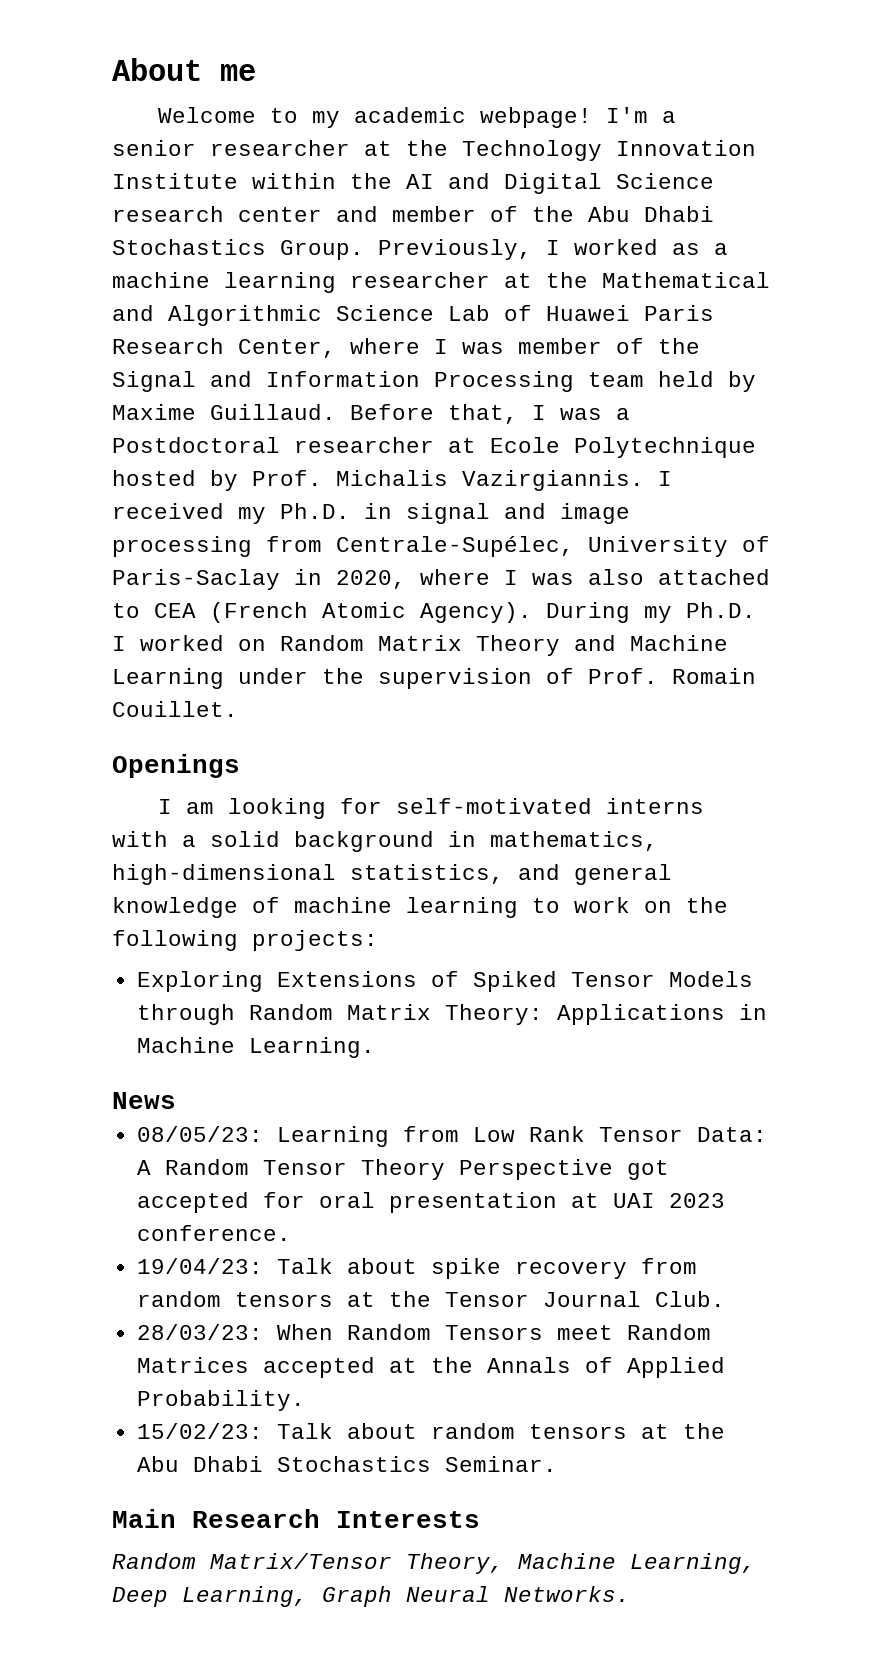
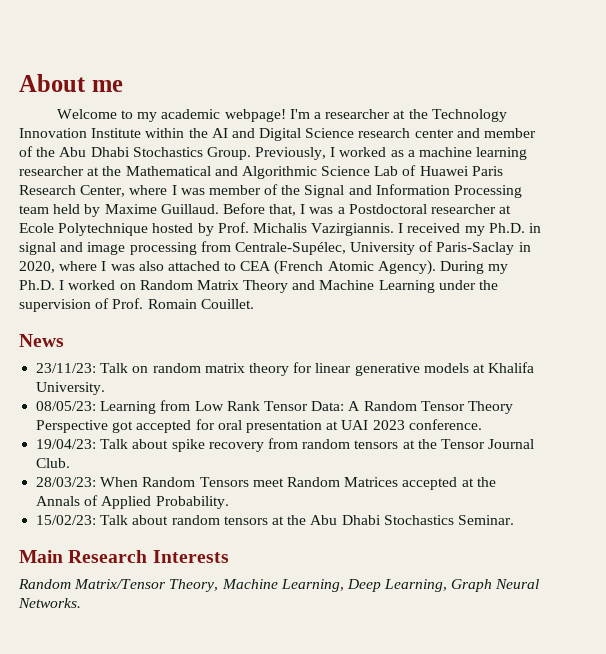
[112,140,196,156] senior -> (322, 115) none
[112,754,240,778] [157,798,704,819] [112,831,658,852] [112,864,672,885] [112,897,728,918] [112,930,378,951] [136,971,753,992] [136,1004,767,1025] [136,1037,375,1058] [112,1092,176,1109] Openings // I am looking for self-motivated interns with a solid background in mathematics, high-dimensional statistics, and general knowledge of machine learning to work on the following projects: // Exploring Extensions of Spiked Tensor Models through Random Matrix Theory: Applications in Machine Learning. // News -> [19,334,64,347] [36,362,535,376] [36,382,106,395] News // 23/11/23: Talk on random matrix theory for linear generative models at Khalifa University.

